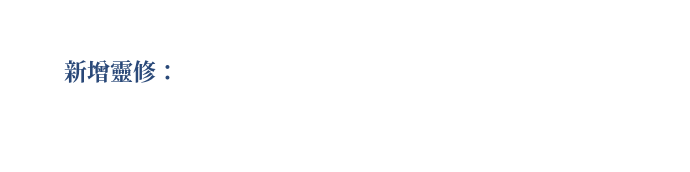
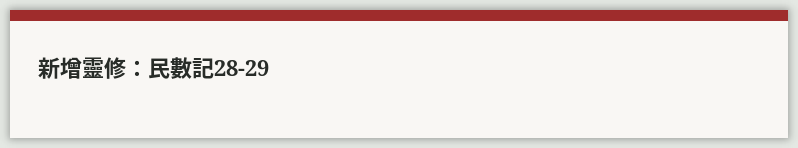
(179, 72) none -> [148,57,269,79] 民數記28-29

